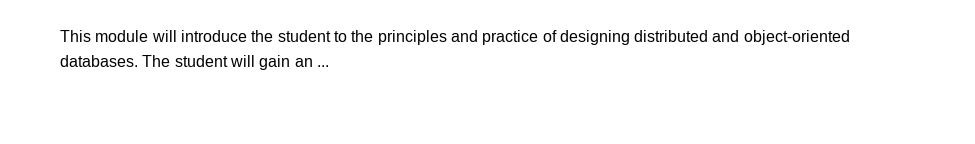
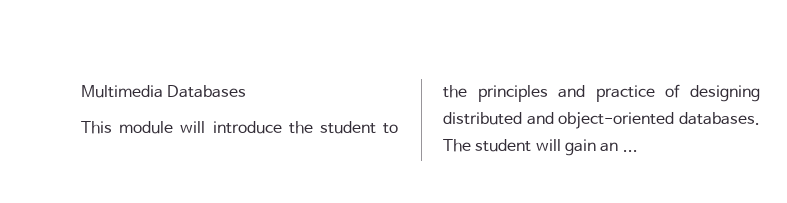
(60, 36) none -> [81,85,247,98] Multimedia Databases //

